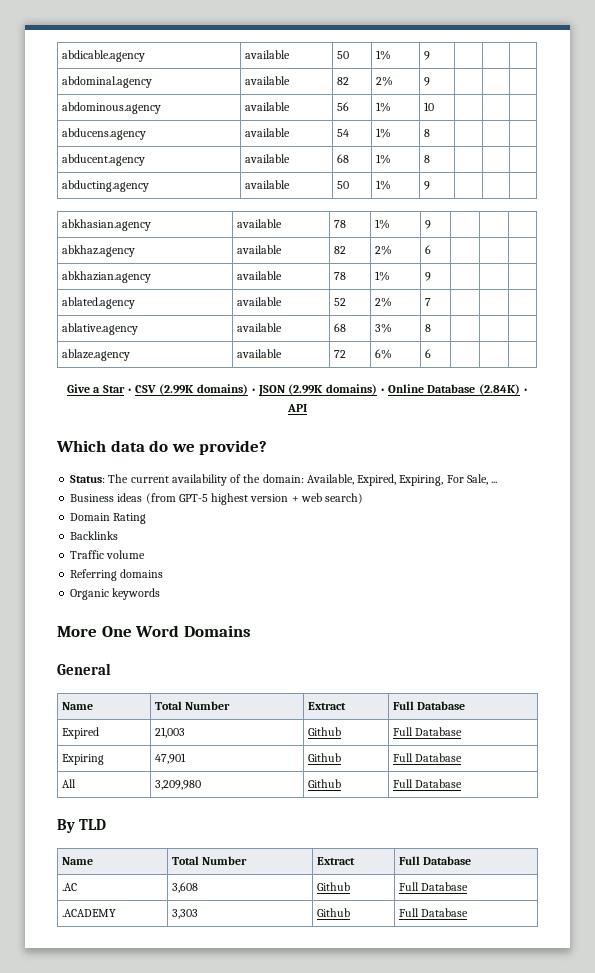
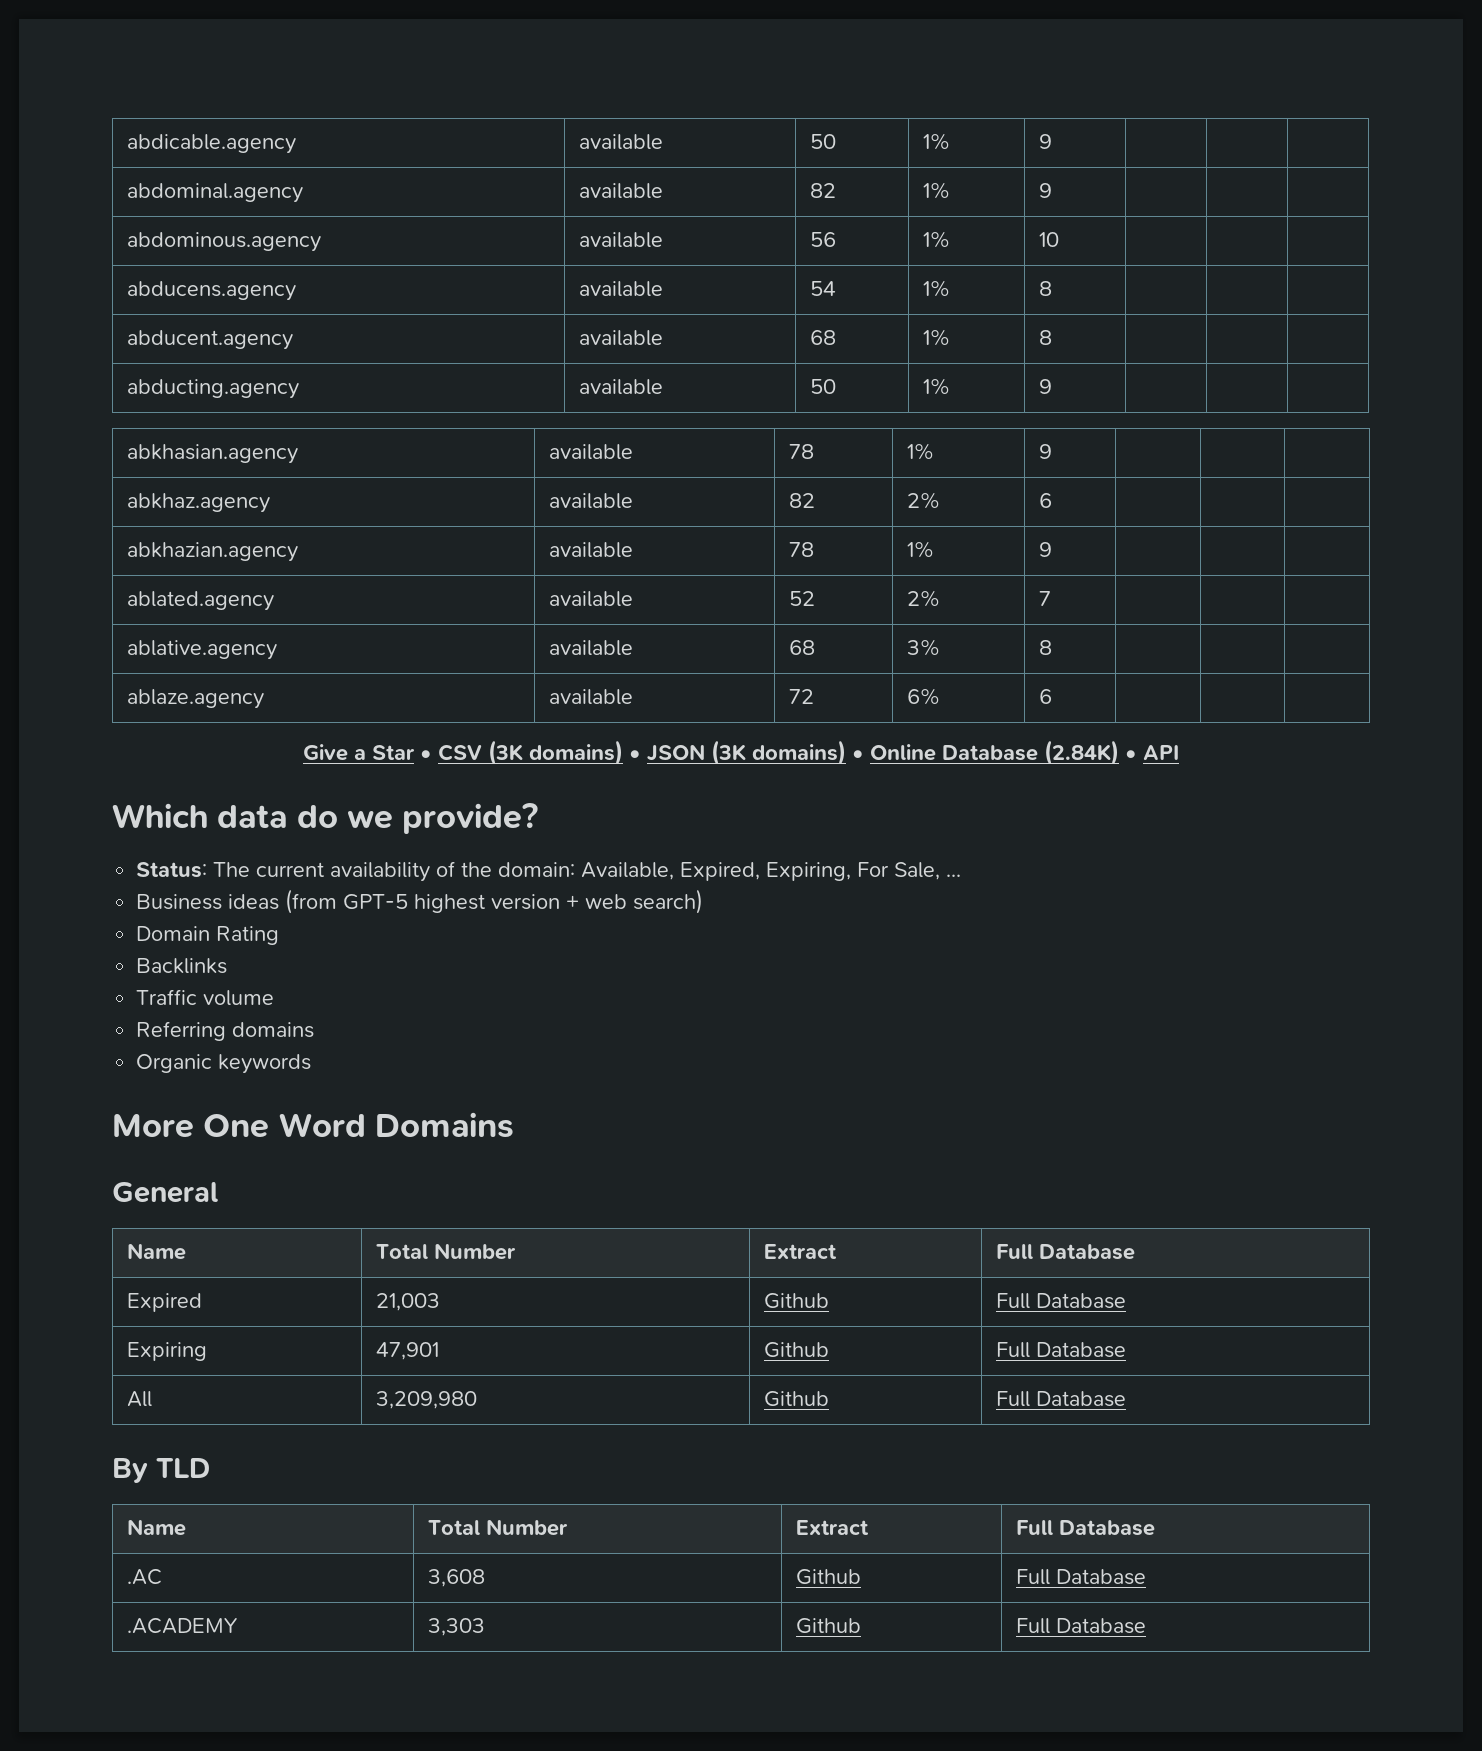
[376,76,394,86] 2% -> [922,182,950,199] 1%
[159,384,195,395] (2.99K -> [488,740,523,765] (3K
[288,384,324,395] (2.99K -> [711,740,746,765] (3K

